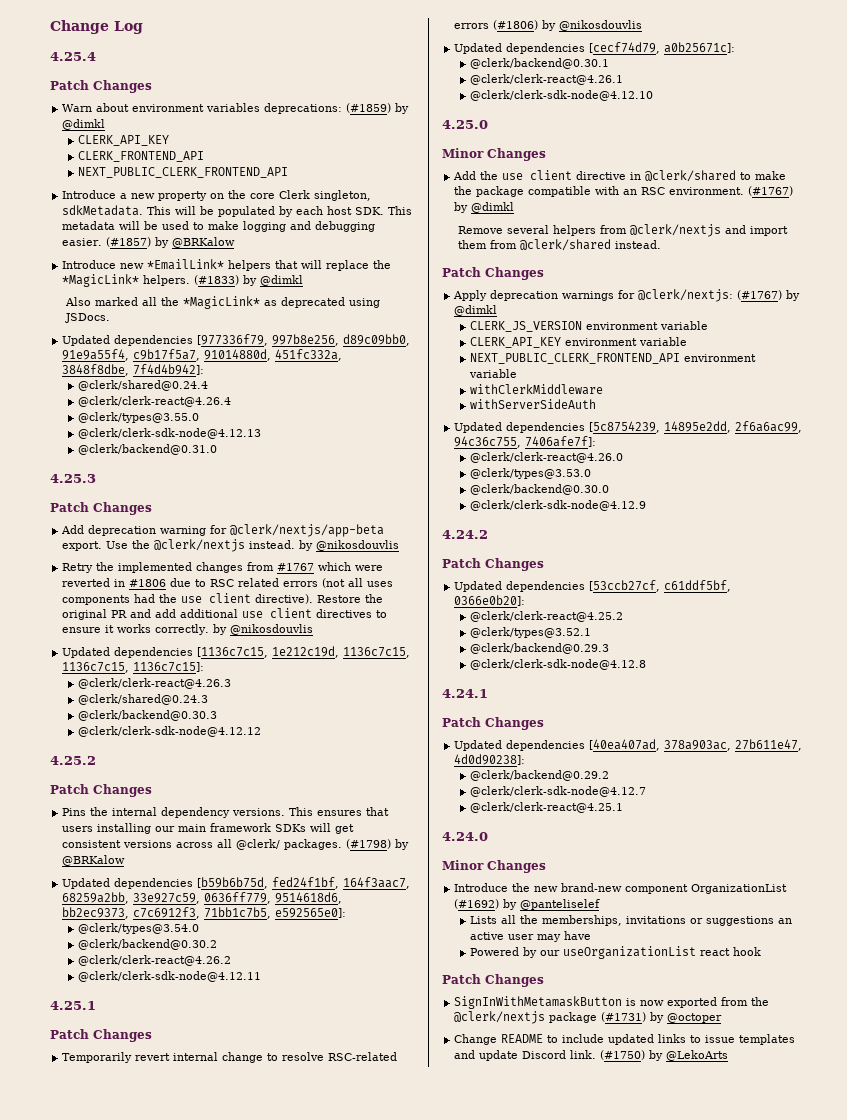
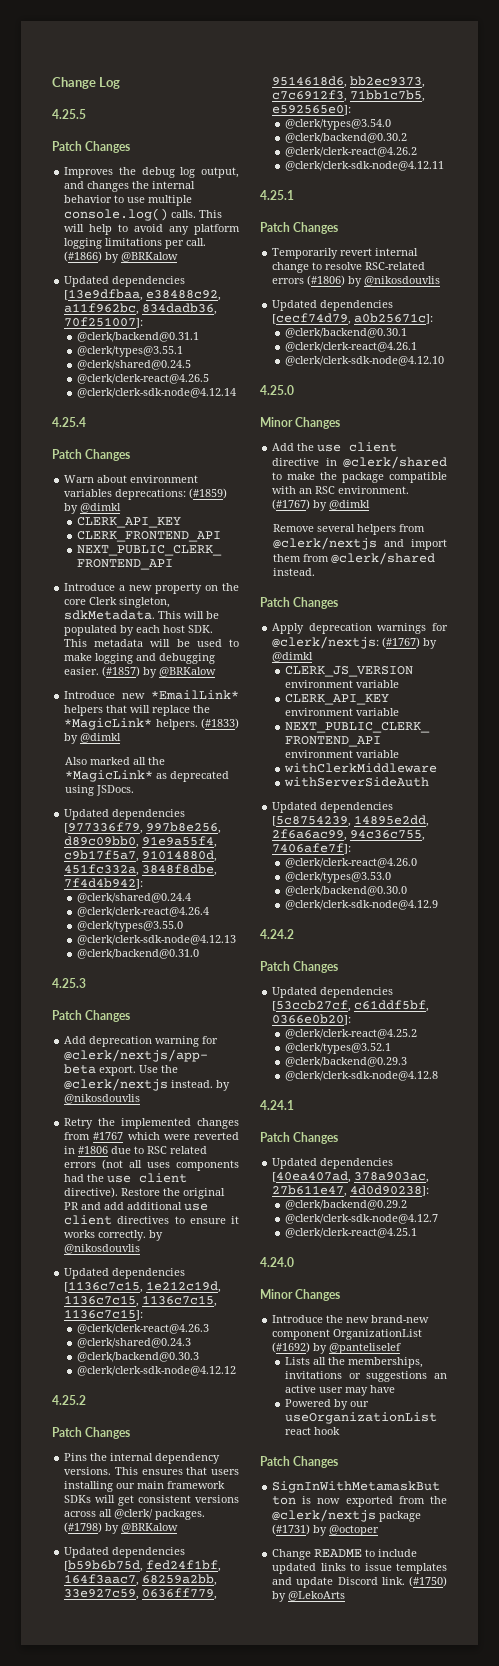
(143, 27) none -> [52,109,86,119] [52,141,131,153] [64,167,239,178] [64,181,196,192] [64,195,193,206] [64,208,223,221] [64,224,240,235] [64,238,207,249] [64,251,179,263] [64,276,186,287] [64,289,222,301] [64,303,218,315] [64,317,144,328] [77,332,200,342] [77,346,184,357] [77,360,192,370] [77,374,210,384] [77,388,237,398] // 4.25.5 // Patch Changes // Improves the debug log output, and changes the internal behavior to use multiple console.log() calls. This will help to avoid any platform logging limitations per call. (#1866) by @BRKalow // Updated dependencies [13e9dfbaa, e38488c92, a11f962bc, 834dadb36, 70f251007]: // @clerk/backend@0.31.1 // @clerk/types@3.55.1 // @clerk/shared@0.24.5 // @clerk/clerk-react@4.26.5 // @clerk/clerk-sdk-node@4.12.14

